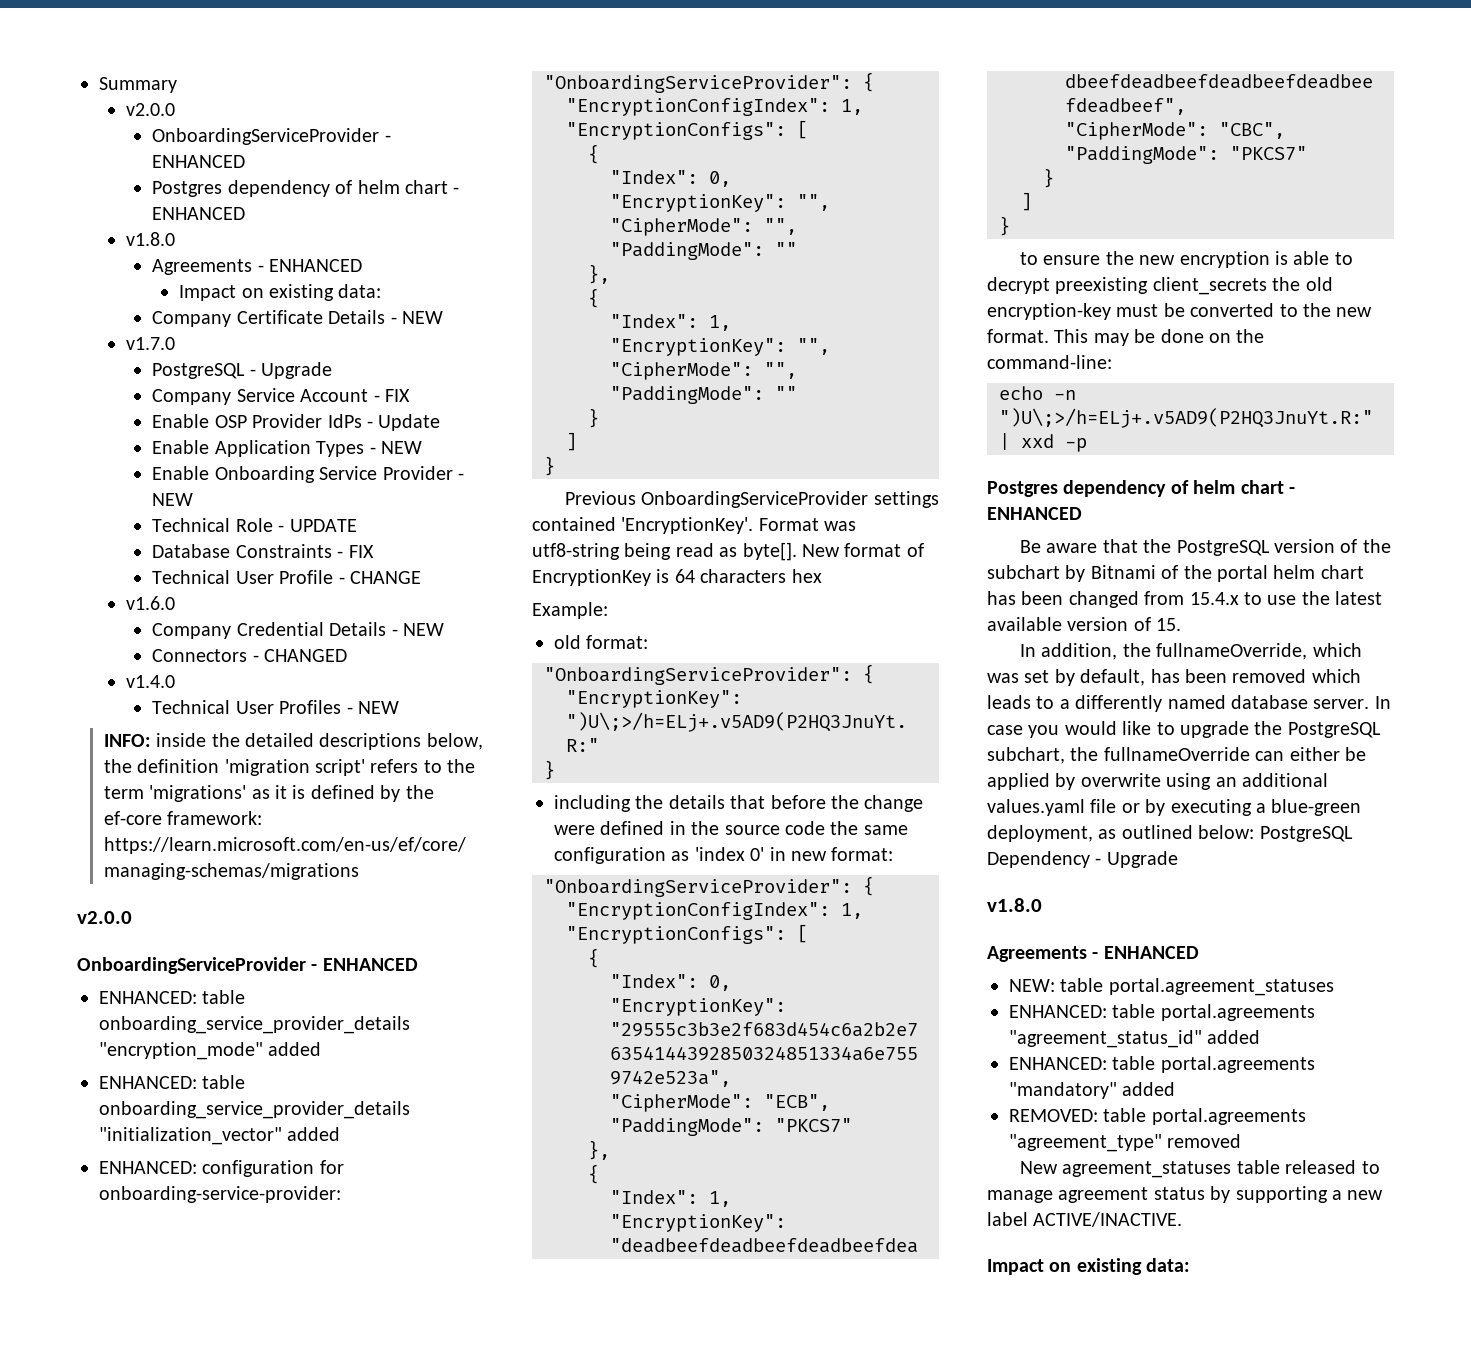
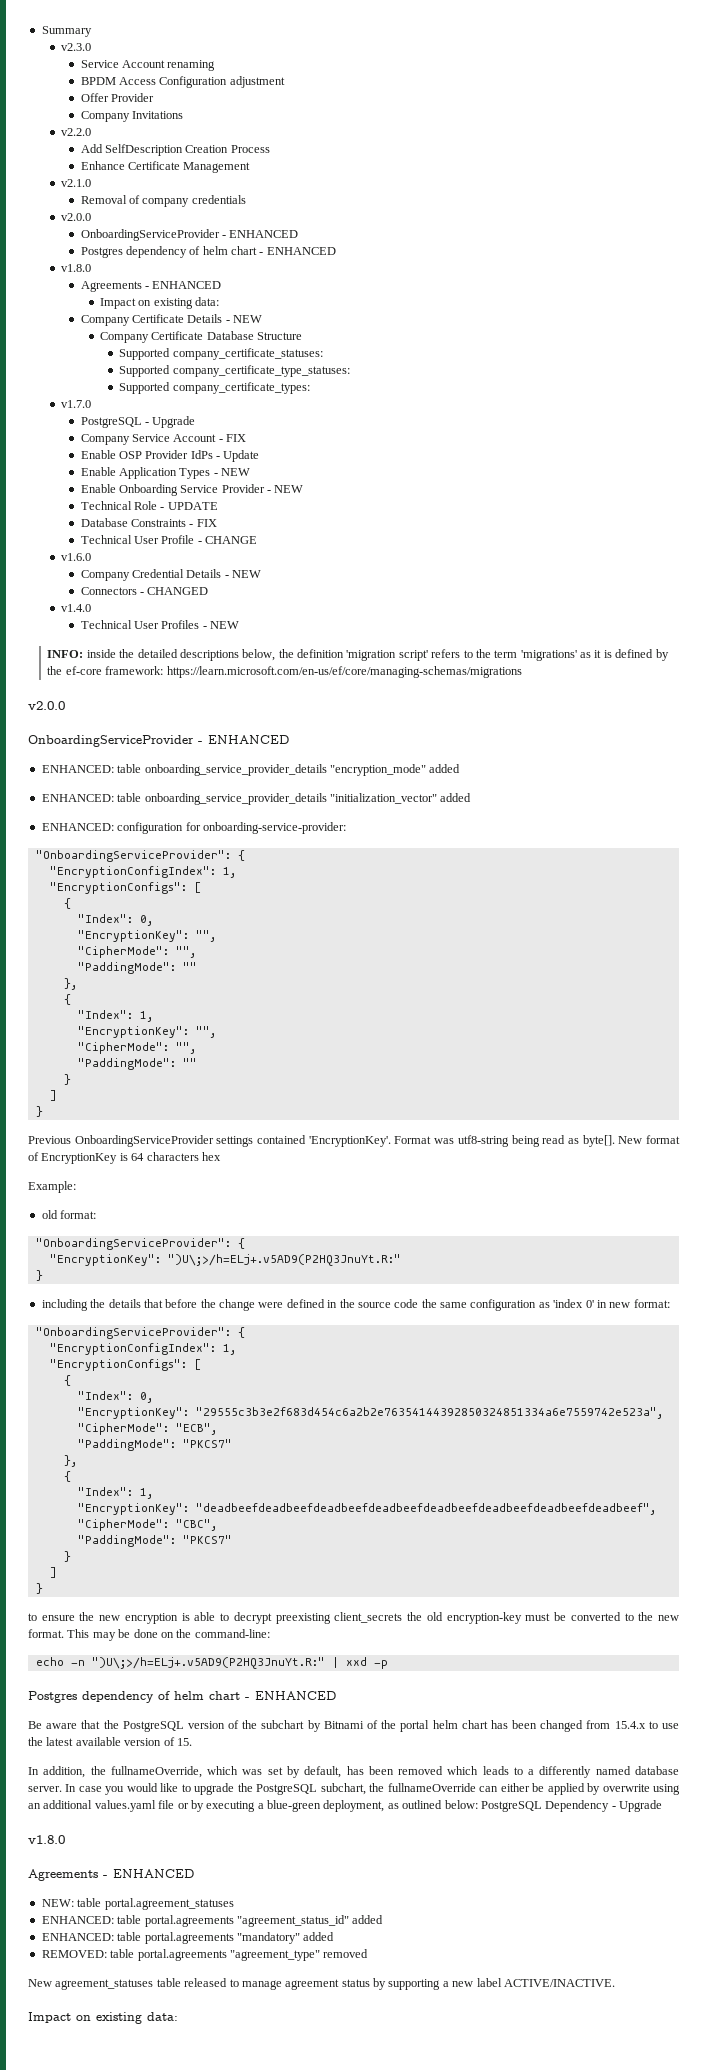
(177, 85) none -> [61,43,92,51] [80,60,216,71] [80,76,285,88] [80,93,154,102] [80,111,183,122] [61,128,92,136] [80,144,270,156] [80,161,251,173] [61,179,92,187] [80,195,246,207] // v2.3.0 // Service Account renaming // BPDM Access Configuration adjustment // Offer Provider // Company Invitations // v2.2.0 // Add SelfDescription Creation Process // Enhance Certificate Management // v2.1.0 // Removal of company credentials
(444, 317) none -> [99,331,303,343] [119,348,323,360] [119,365,350,377] [119,382,310,394] // Company Certificate Database Structure // Supported company_certificate_statuses: // Supported company_certificate_type_statuses: // Supported company_certificate_types:

